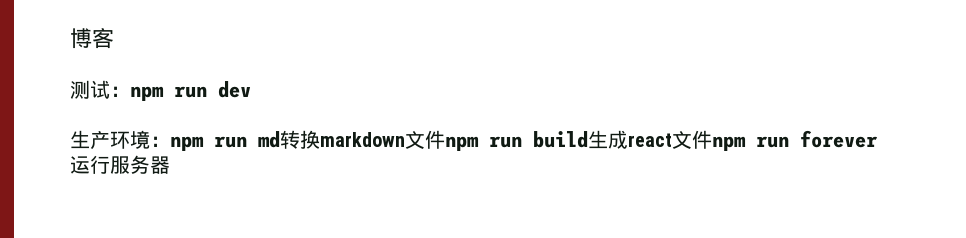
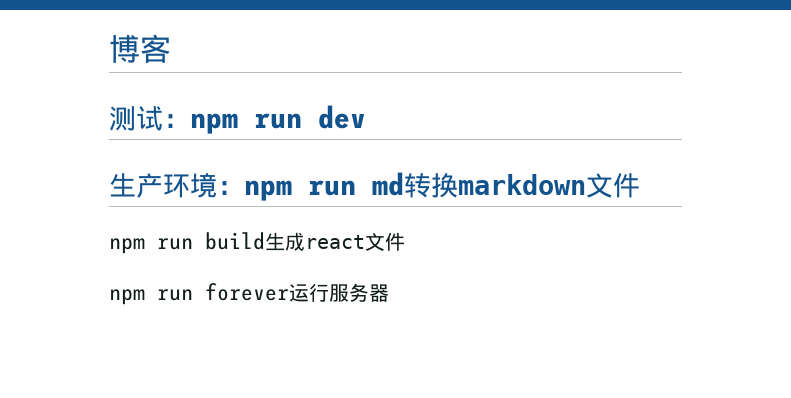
(445, 139) none -> (640, 185) //
(712, 139) none -> (405, 241) //

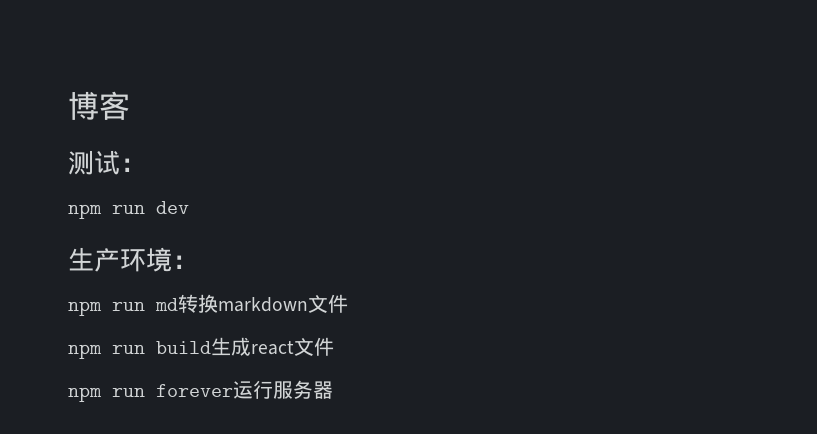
(190, 121) none -> (146, 165) //
(244, 188) none -> (198, 262) //

